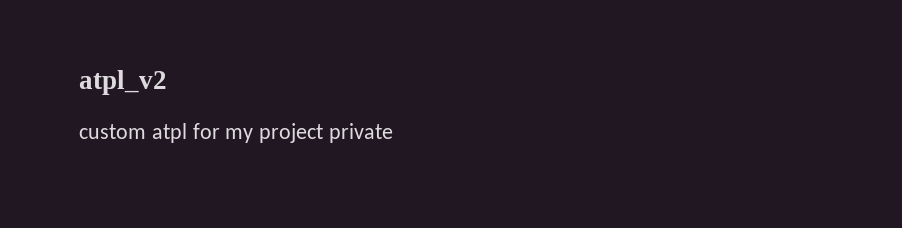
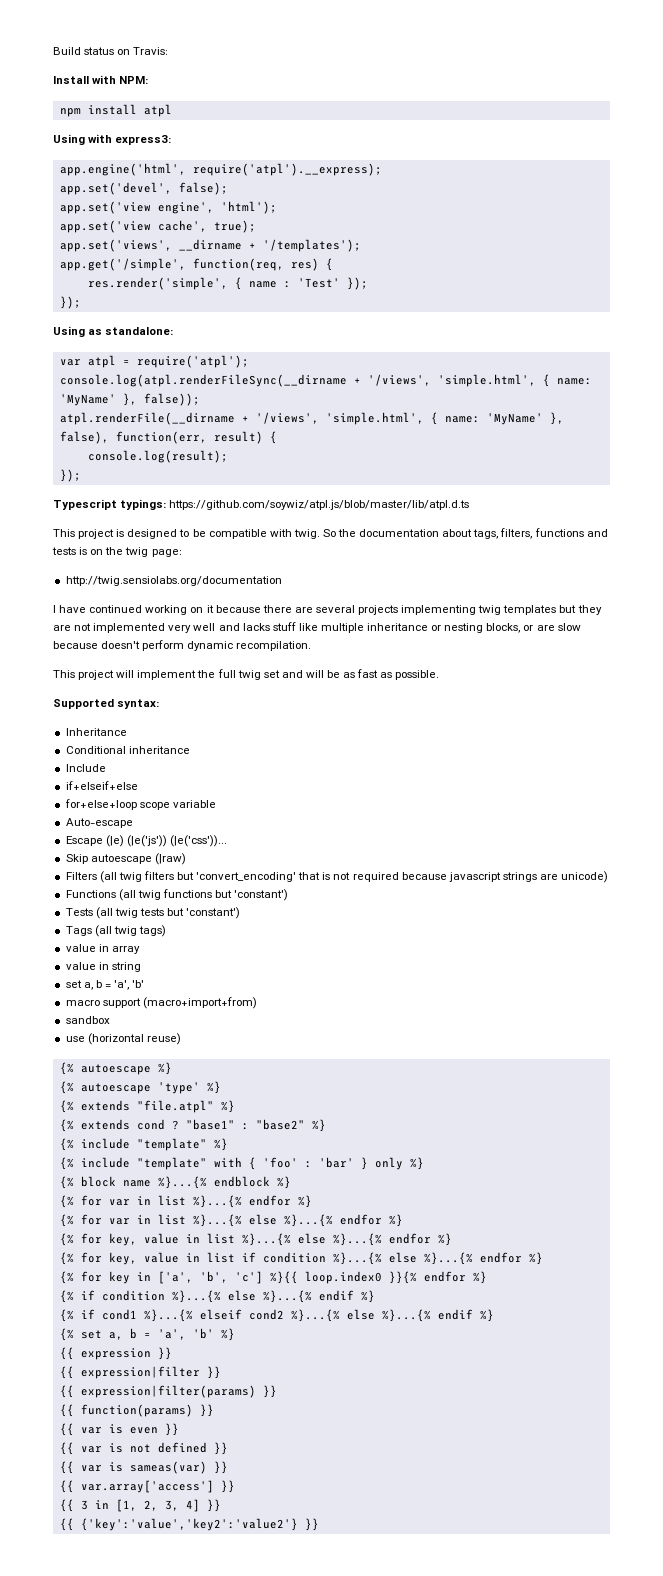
[79,70,167,95] [79,123,394,143] atpl_v2 // custom atpl for my project private -> [53,47,169,55] [53,75,149,84] [59,104,172,117] [53,134,172,145] [59,163,382,176] [59,182,228,195] [59,201,277,214] [59,220,256,233] [59,239,361,252] [59,258,333,271] [87,277,368,290] [59,296,81,309] [53,326,174,337] [59,355,249,368] [59,374,592,387] [59,393,200,406] [59,412,564,425] [59,431,277,444] [87,450,228,463] [59,469,81,482] [53,499,470,510] [53,528,608,539] [52,547,182,557] [65,576,282,586] [53,605,602,615] [53,622,581,633] [53,640,312,651] [53,669,440,680] [53,699,160,709] [65,728,127,736] [65,746,190,754] [65,764,106,772] [65,781,138,790] [64,799,216,810] [65,818,133,828] [65,835,227,847] [65,853,186,865] [65,871,609,883] [65,889,289,901] [65,907,241,919] [65,925,166,937] [65,944,140,954] [65,962,141,972] [65,980,145,990] [65,997,257,1009] [65,1016,110,1024] [65,1033,181,1045] [59,1062,172,1075] [59,1081,221,1094] [59,1100,235,1113] [59,1119,326,1132] [59,1138,228,1151] [59,1157,424,1170] [59,1176,291,1189] [59,1195,312,1208] [59,1214,403,1227] [59,1233,452,1246] [59,1252,543,1265] [59,1271,487,1284] [59,1290,375,1303] [59,1309,494,1322] [59,1328,235,1341] [59,1347,172,1360] [59,1366,221,1379] [59,1385,277,1398] [59,1404,214,1417] [59,1423,179,1436] [59,1442,228,1455] [59,1461,228,1474] [59,1480,235,1493] [59,1499,221,1512] [59,1518,319,1531] Build status on Travis: // Install with NPM: // npm install atpl // Using with express3: // app.engine('html', require('atpl').__express); // app.set('devel', false); // app.set('view engine', 'html'); // app.set('view cache', true); // app.set('views', __dirname + '/templates'); // app.get('/simple', function(req, res) { // res.render('simple', { name : 'Test' }); // }); // Using as standalone: // var atpl = require('atpl'); // console.log(atpl.renderFileSync(__dirname + '/views', 'simple.html', { name: 'MyName' }, false)); // atpl.renderFile(__dirname + '/views', 'simple.html', { name: 'MyName' }, false), function(err, result) { // console.log(result); // }); // Typescript typings: https://github.com/soywiz/atpl.js/blob/master/lib/atpl.d.ts // This project is designed to be compatible with twig. So the documentation about tags, filters, functions and tests is on the twig page: // http://twig.sensiolabs.org/documentation // I have continued working on it because there are several projects implementing twig templates but they are not implemented very well and lacks stuff like multiple inheritance or nesting blocks, or are slow because doesn't perform dynamic recompilation. // This project will implement the full twig set and will be as fast as possible. // Supported syntax: // Inheritance // Conditional inheritance // Include // if+elseif+else // for+else+loop scope variable // Auto-escape // Escape (|e) (|e('js')) (|e('css'))... // Skip autoescape (|raw) // Filters (all twig filters but 'convert_encoding' that is not required because javascript strings are unicode) // Functions (all twig functions but 'constant') // Tests (all twig tests but 'constant') // Tags (all twig tags) // value in array // value in string // set a, b = 'a', 'b' // macro support (macro+import+from) // sandbox // use (horizontal reuse) // {% autoescape %} // {% autoescape 'type' %} // {% extends "file.atpl" %} // {% extends cond ? "base1" : "base2" %} // {% include "template" %} // {% include "template" with { 'foo' : 'bar' } only %} // {% block name %}...{% endblock %} // {% for var in list %}...{% endfor %} // {% for var in list %}...{% else %}...{% endfor %} // {% for key, value in list %}...{% else %}...{% endfor %} // {% for key, value in list if condition %}...{% else %}...{% endfor %} // {% for key in ['a', 'b', 'c'] %}{{ loop.index0 }}{% endfor %} // {% if condition %}...{% else %}...{% endif %} // {% if cond1 %}...{% elseif cond2 %}...{% else %}...{% endif %} // {% set a, b = 'a', 'b' %} // {{ expression }} // {{ expression|filter }} // {{ expression|filter(params) }} // {{ function(params) }} // {{ var is even }} // {{ var is not defined }} // {{ var is sameas(var) }} // {{ var.array['access'] }} // {{ 3 in [1, 2, 3, 4] }} // {{ {'key':'value','key2':'value2'} }}

